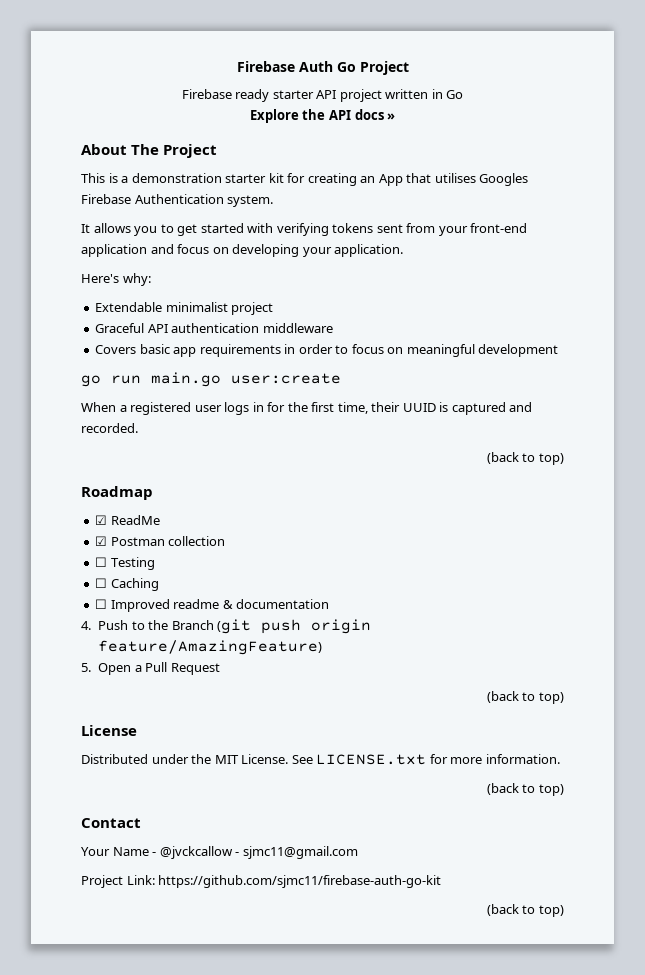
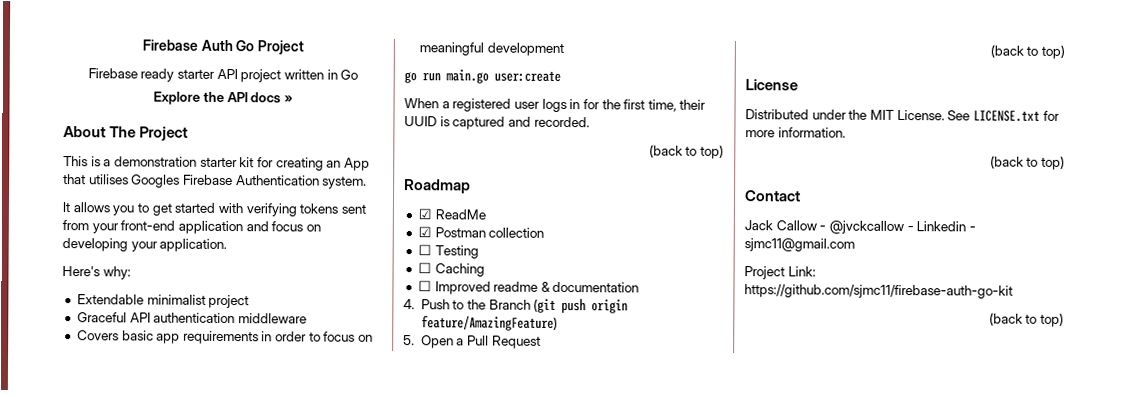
[81,847,149,856] Your Name -> [744,220,817,231] Jack Callow
(240, 854) none -> [916,221,976,232] Linkedin -

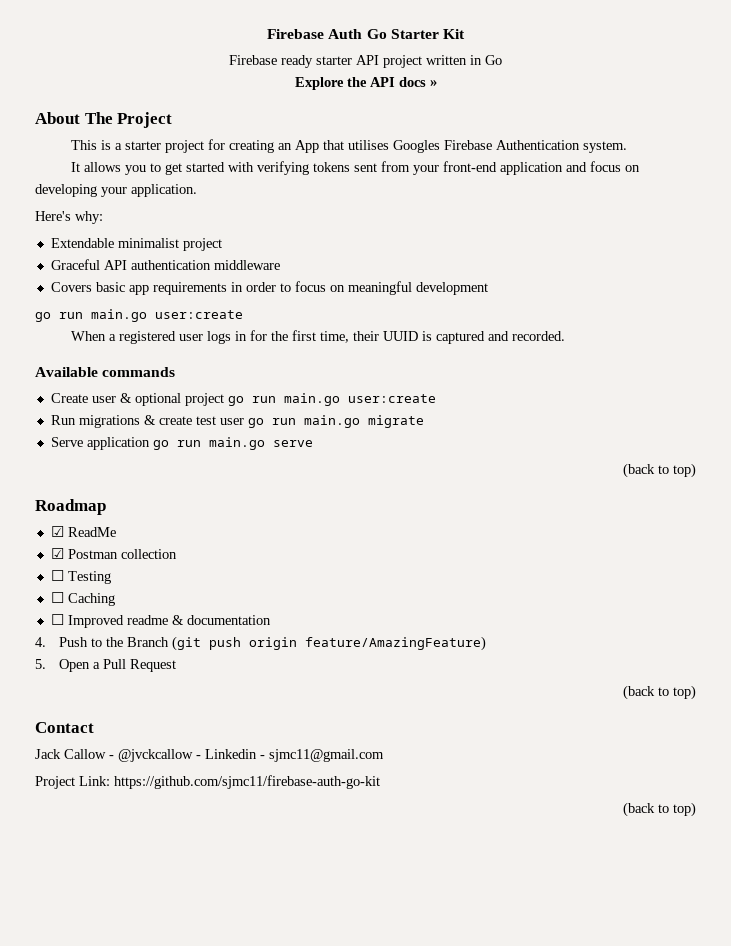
[257,40,305,55] Project -> [390,29,465,39] Starter Kit
[113,156,255,168] demonstration starter kit -> [125,140,205,153] starter project
(590, 122) none -> [35,367,176,377] [50,393,436,406] [50,415,424,428] [50,437,313,450] // Available commands // Create user & optional project go run main.go user:create // Run migrations & create test user go run main.go migrate // Serve application go run main.go serve
[745,79,798,91] [745,109,1060,122] [745,127,846,138] [989,155,1065,170] // License // Distributed under the MIT License. See LICENSE.txt for more information. // (back to top) -> (696, 692) none

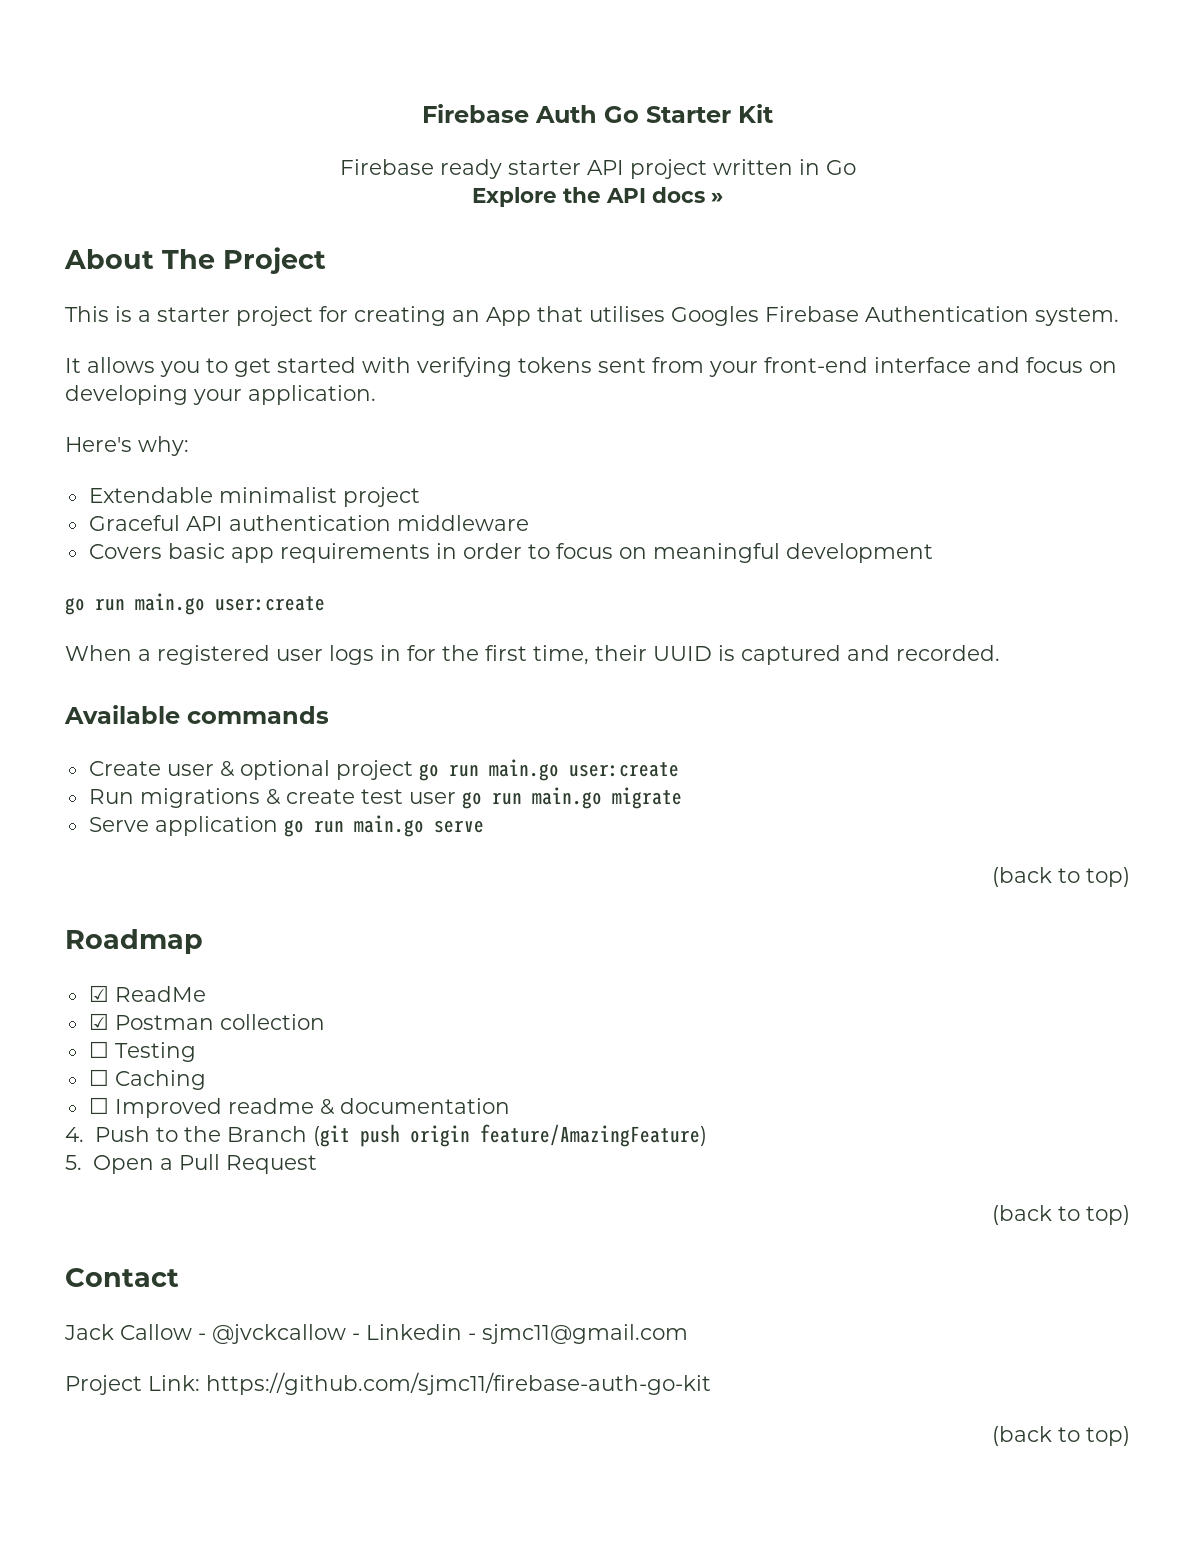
[500,162,564,175] application -> [874,357,971,373] interface

